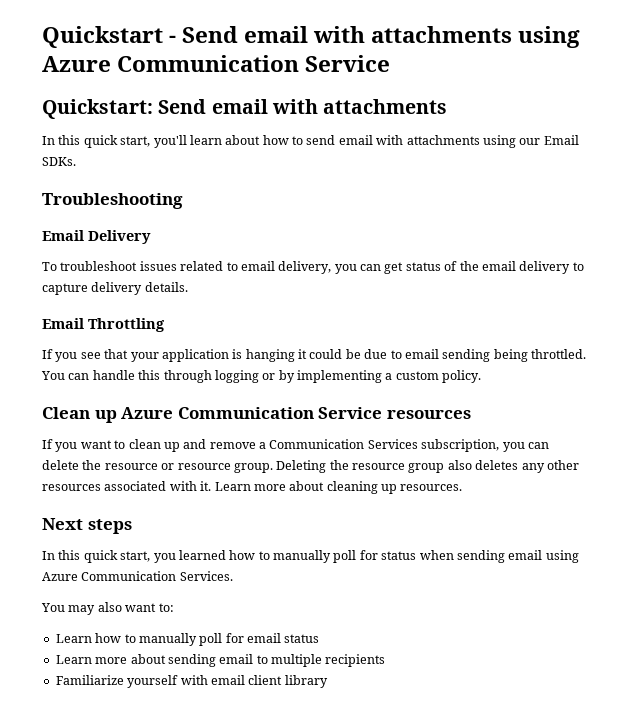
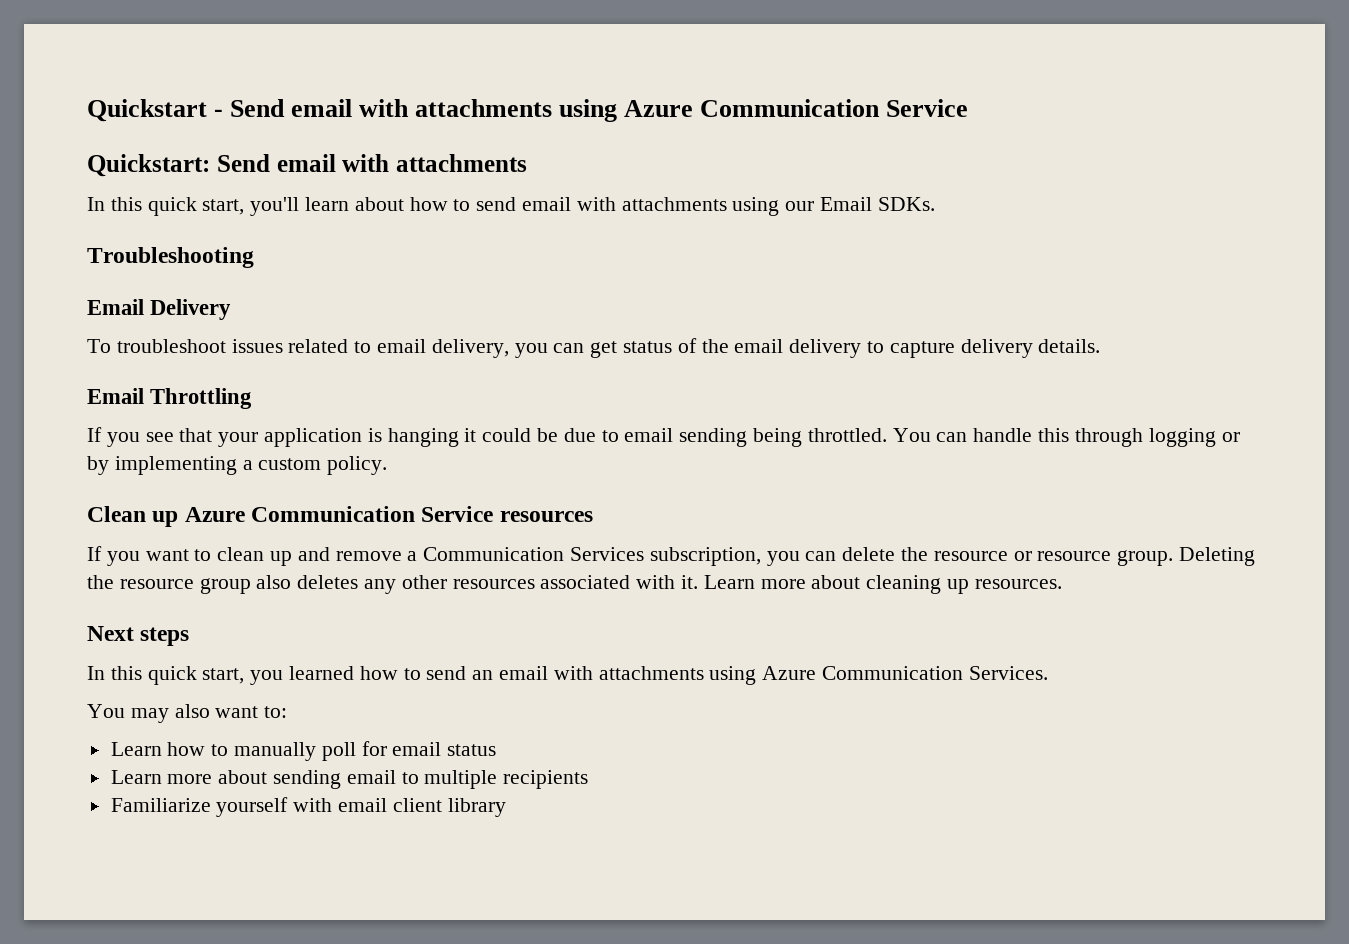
[273,550,543,563] manually poll for status when sending email -> [426,666,704,680] send an email with attachments

